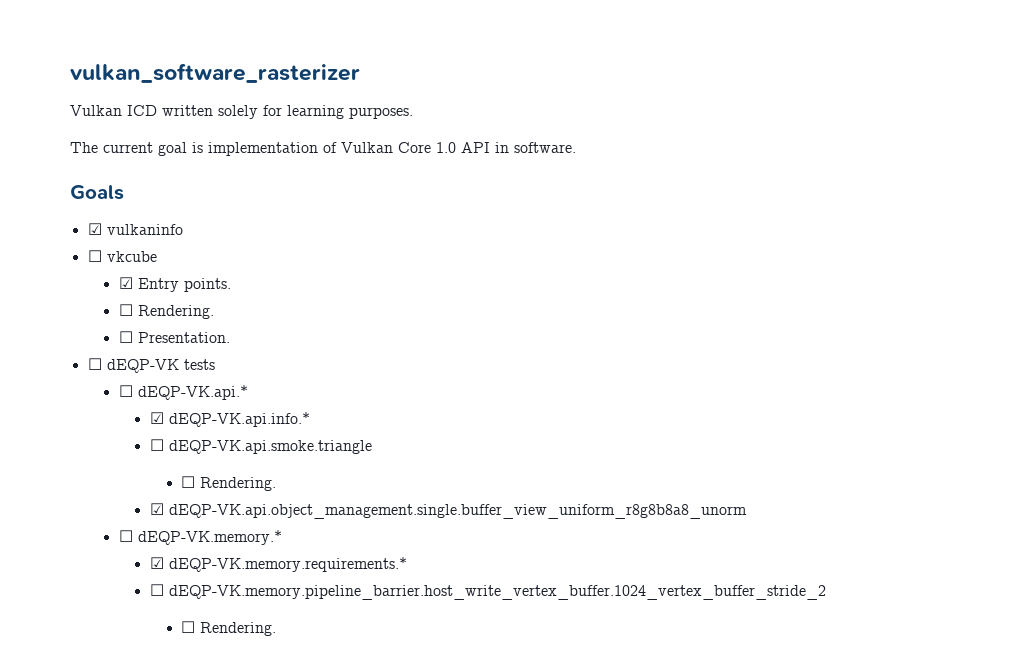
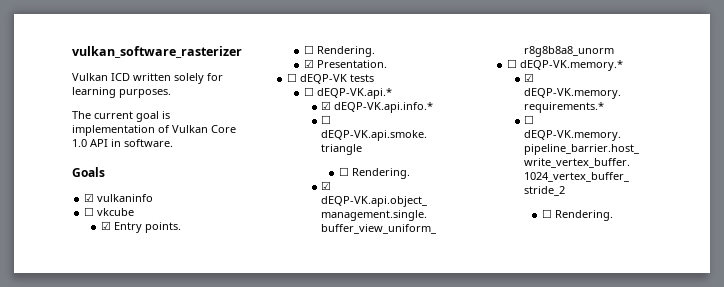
[118,331,133,343] ☐ -> [304,59,315,68] ☑

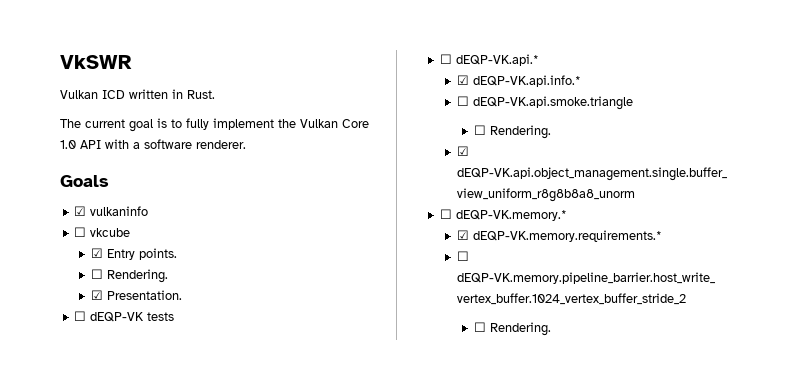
[72,46,242,58] vulkan_software_rasterizer -> [60,55,132,69] VkSWR
[174,73,223,84] [72,87,171,98] solely for learning purposes. -> [172,89,215,99] in Rust.
[72,125,236,136] [72,139,173,147] implementation of Vulkan Core 1.0 API in software. -> [171,118,369,130] [60,139,246,149] to fully implement the Vulkan Core 1.0 API with a software renderer.

